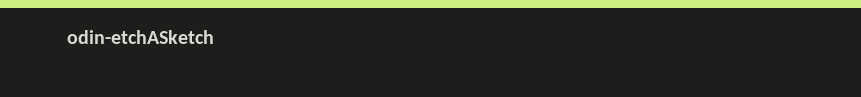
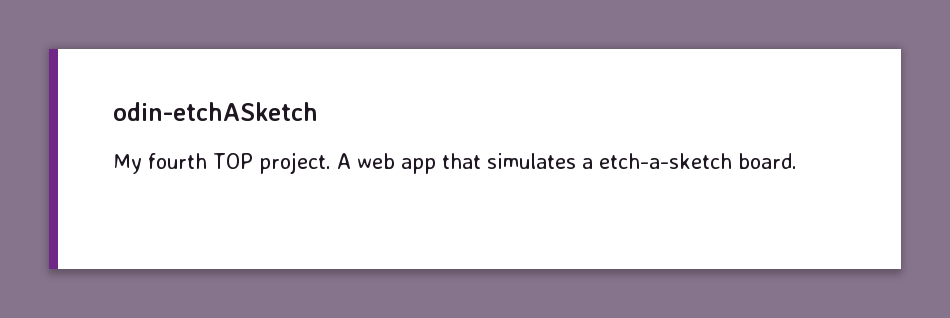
(214, 37) none -> [113,152,797,174] // My fourth TOP project. A web app that simulates a etch-a-sketch board.

